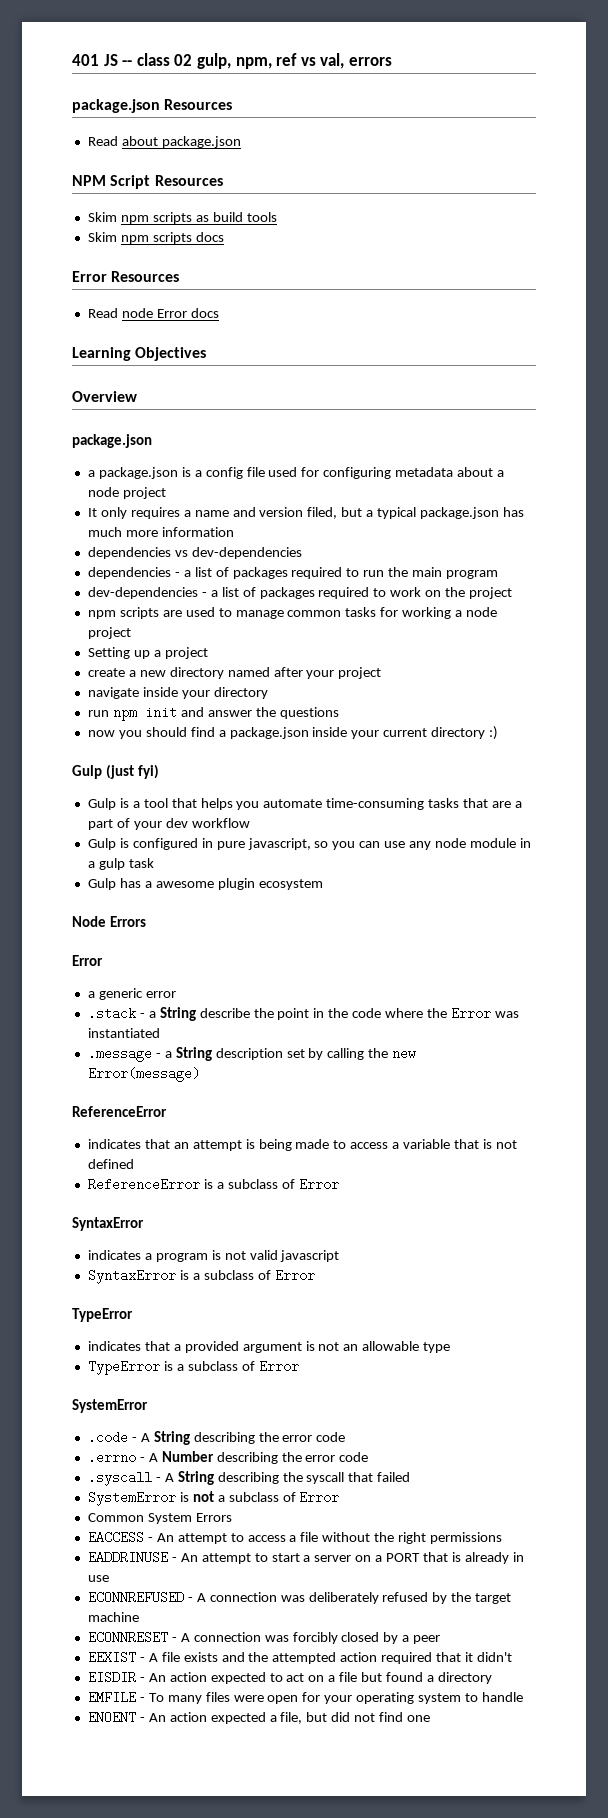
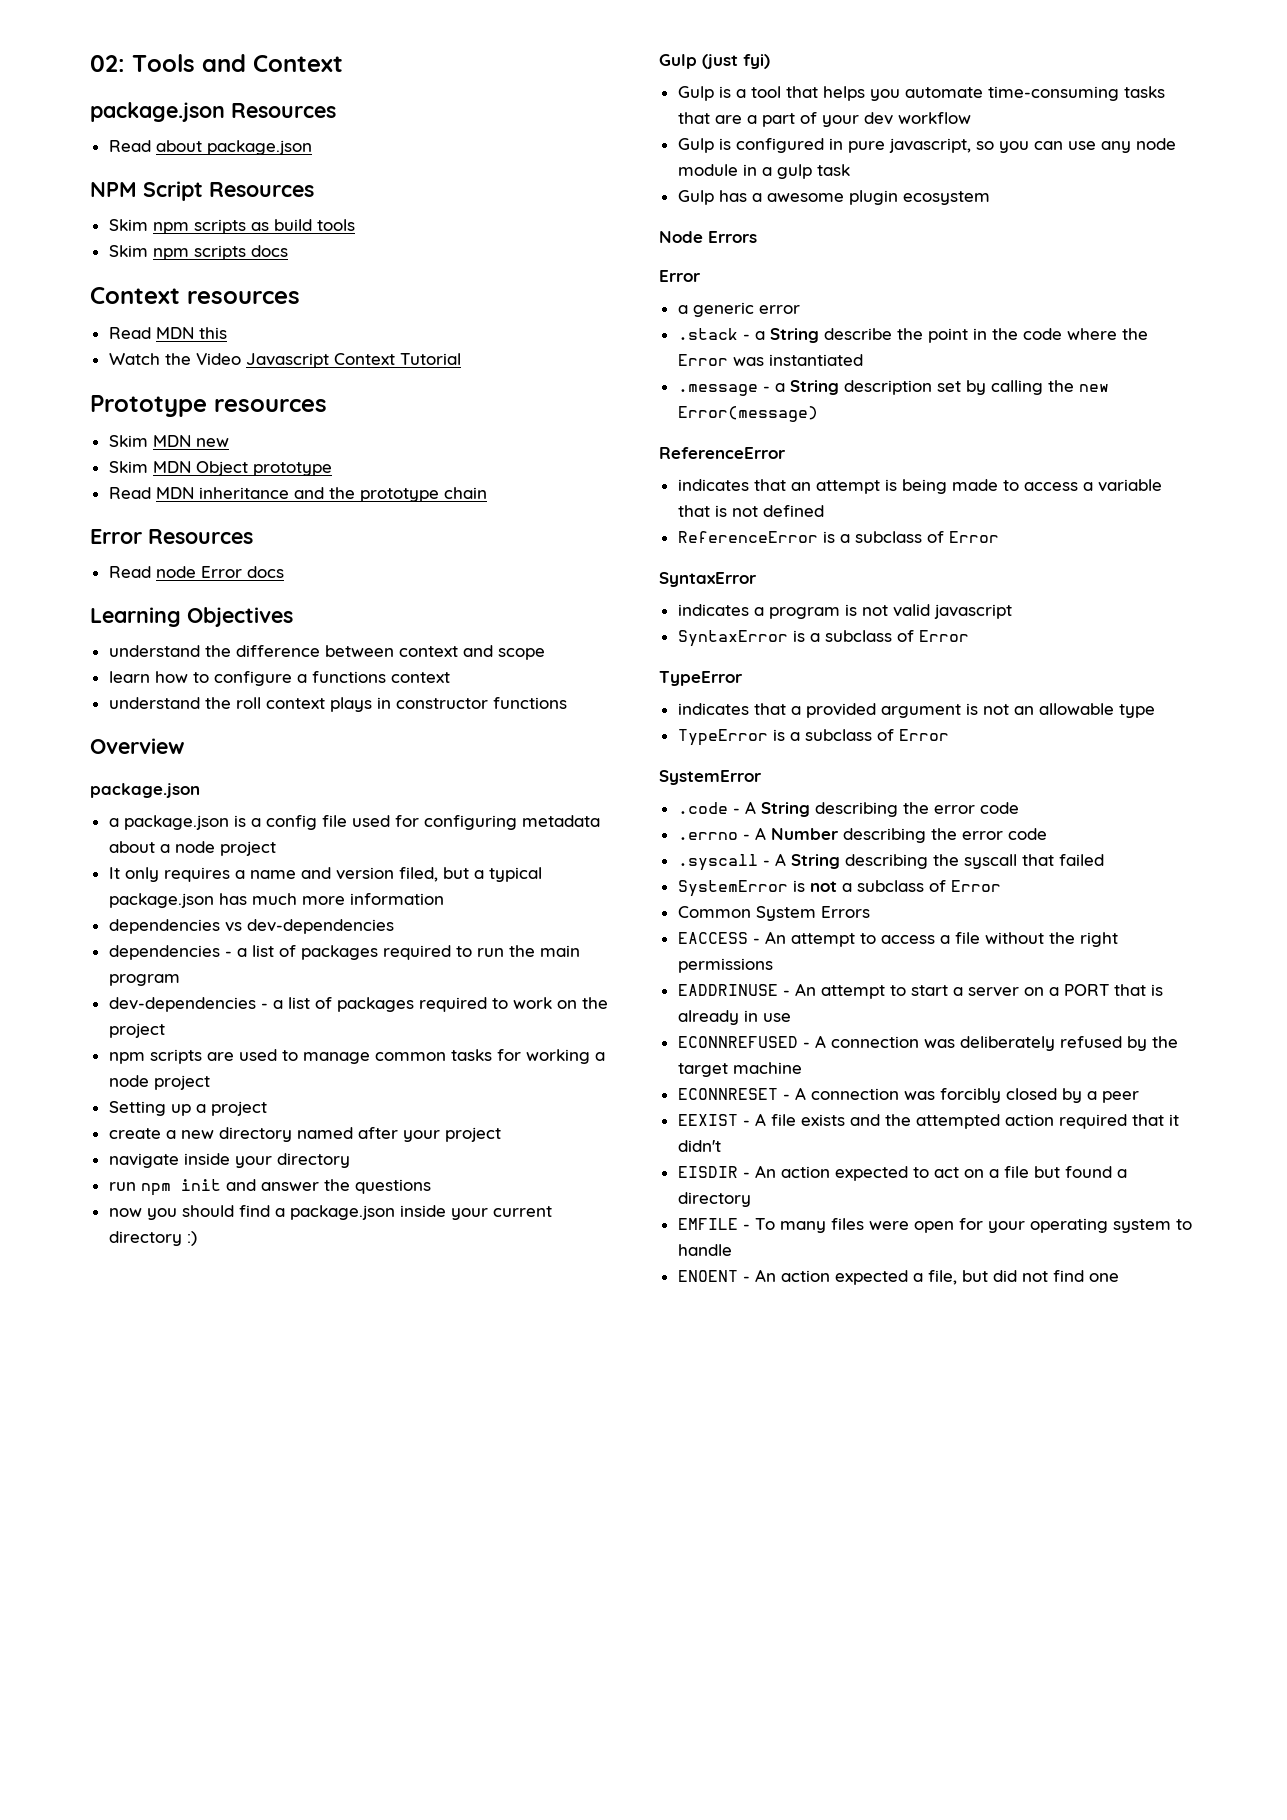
[72,53,392,69] 401 JS -- class 02 gulp, npm, ref vs val, errors -> [90,54,343,72] 02: Tools and Context
(224, 237) none -> [90,287,300,304] [108,327,227,339] [108,353,461,368] [90,395,327,417] [108,435,229,447] [108,461,332,476] [108,487,487,502] // Context resources // Read MDN this // Watch the Video Javascript Context Tutorial // Prototype resources // Skim MDN new // Skim MDN Object prototype // Read MDN inheritance and the prototype chain
(207, 354) none -> [108,645,545,660] [108,671,450,686] [108,697,567,712] // understand the difference between context and scope // learn how to configure a functions context // understand the roll context plays in constructor functions

